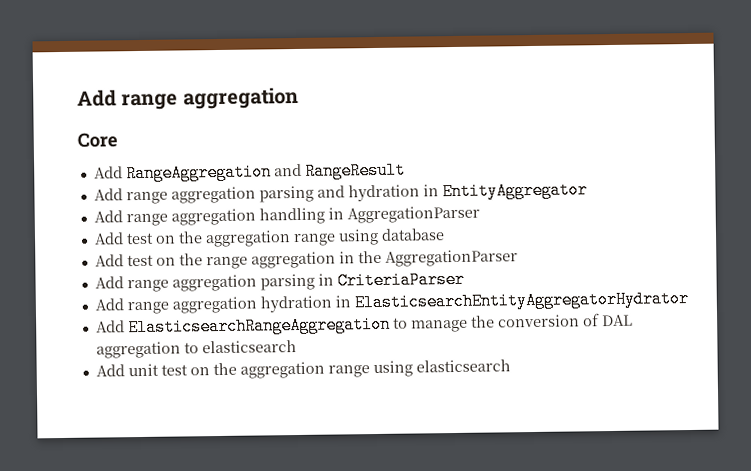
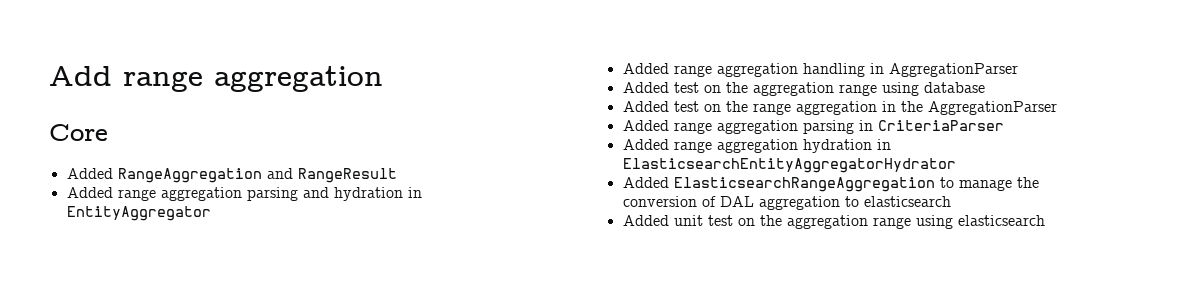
[93,166,123,179] Add -> [66,168,113,179] Added
[93,188,123,201] Add -> [66,187,113,198] Added
[93,210,123,223] Add -> [622,63,669,74] Added
[93,232,124,245] Add -> [622,82,669,93] Added
[94,254,124,267] Add -> [622,101,669,112] Added
[94,276,124,289] Add -> [622,120,669,131] Added
[94,298,124,311] Add -> [622,139,669,150] Added
[95,320,125,333] Add -> [622,177,669,188] Added
[95,364,125,377] Add -> [622,215,669,226] Added

